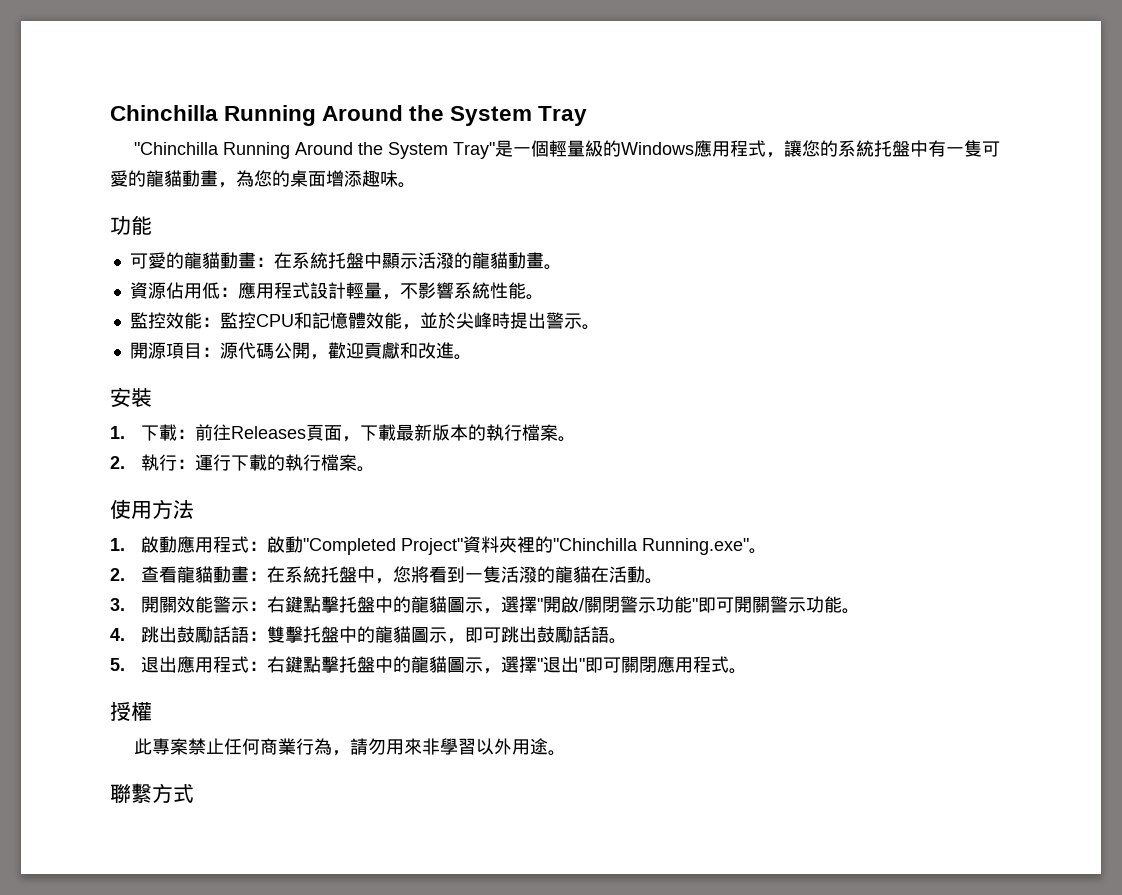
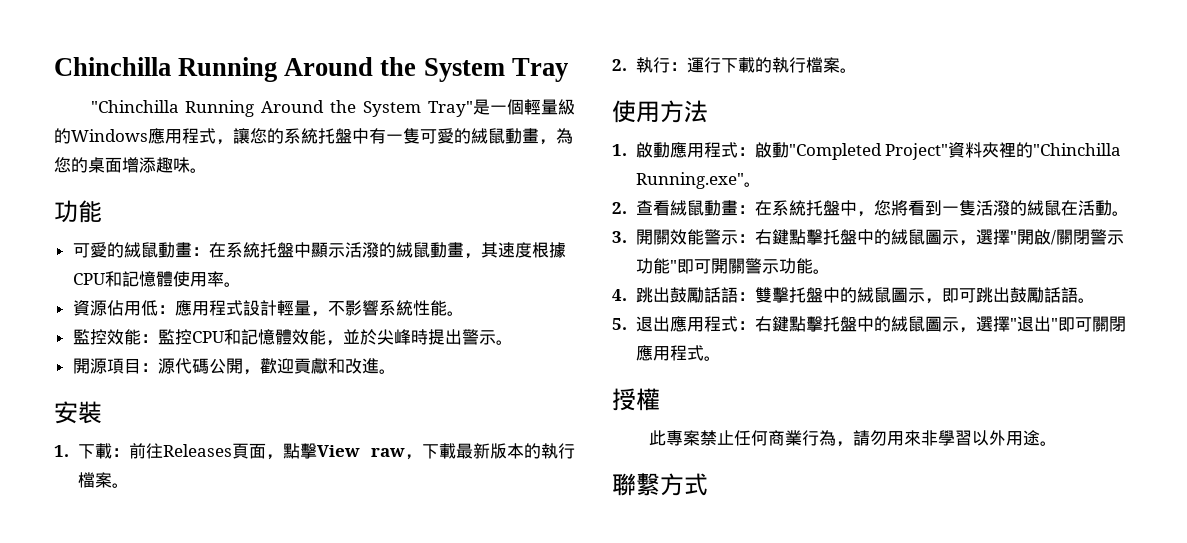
[146,170,182,187] 龍貓 -> [471,128,505,144] 絨鼠
[183,252,220,269] 龍貓 -> [123,242,158,258] 絨鼠
[471,252,544,269] 龍貓動畫 -> [395,242,566,259] [72,271,224,287] 絨鼠動畫，其速度根據CPU和記憶體使用率
(360, 439) none -> [282,443,422,460] 點擊View raw，
[176,566,213,583] 龍貓 -> [669,200,704,216] 絨鼠
[554,566,591,583] 龍貓 -> [1026,200,1061,216] 絨鼠
[410,596,447,613] 龍貓 -> [890,229,925,245] 絨鼠
[374,626,411,643] 龍貓 -> [856,287,891,303] 絨鼠
[410,656,447,673] 龍貓 -> [890,316,925,332] 絨鼠

